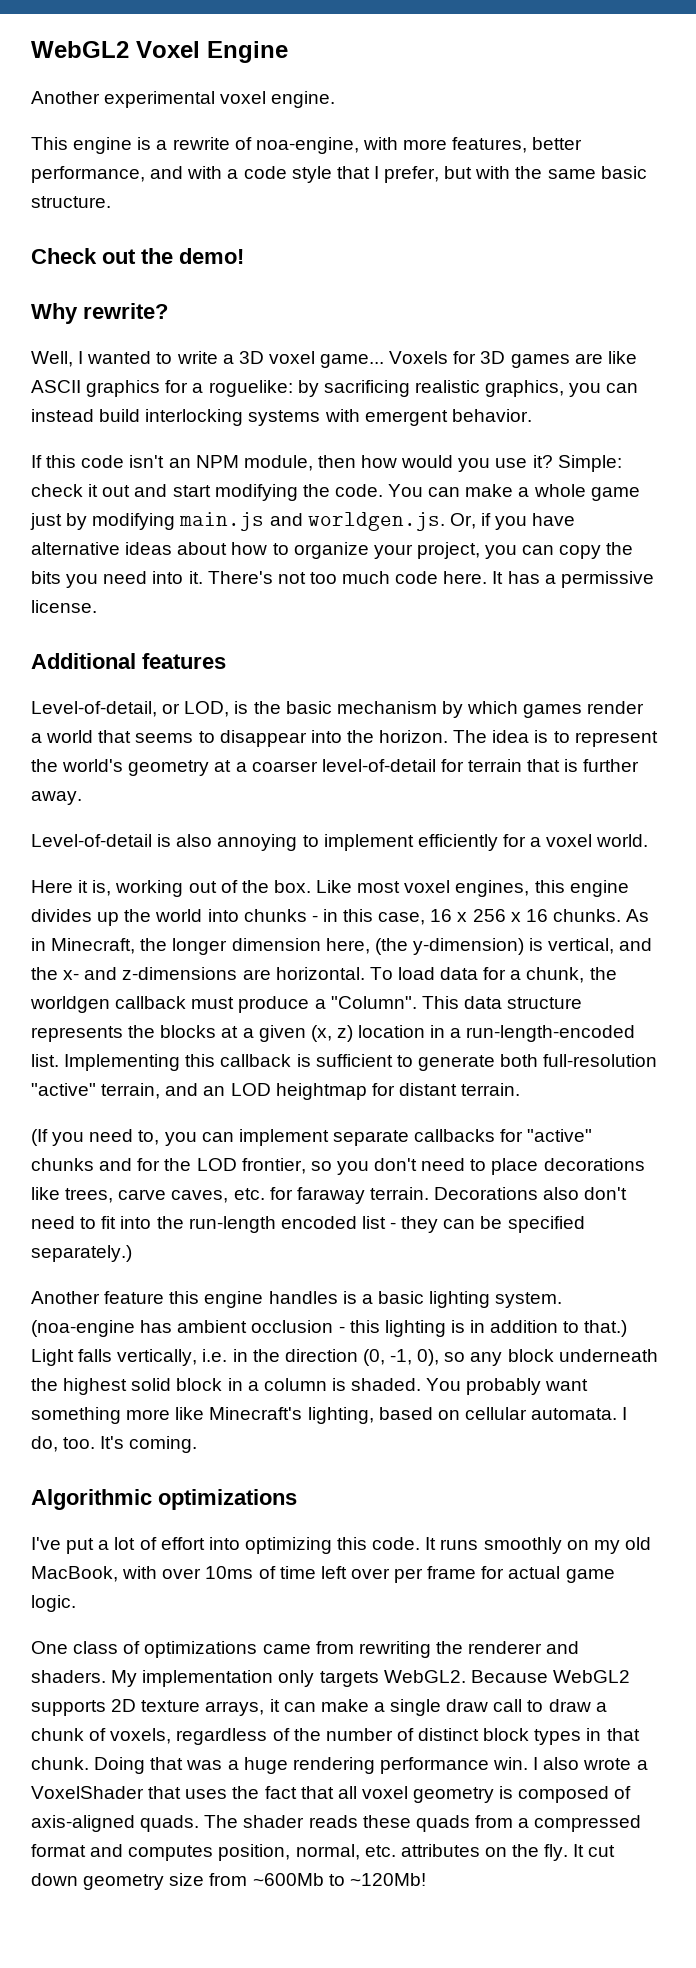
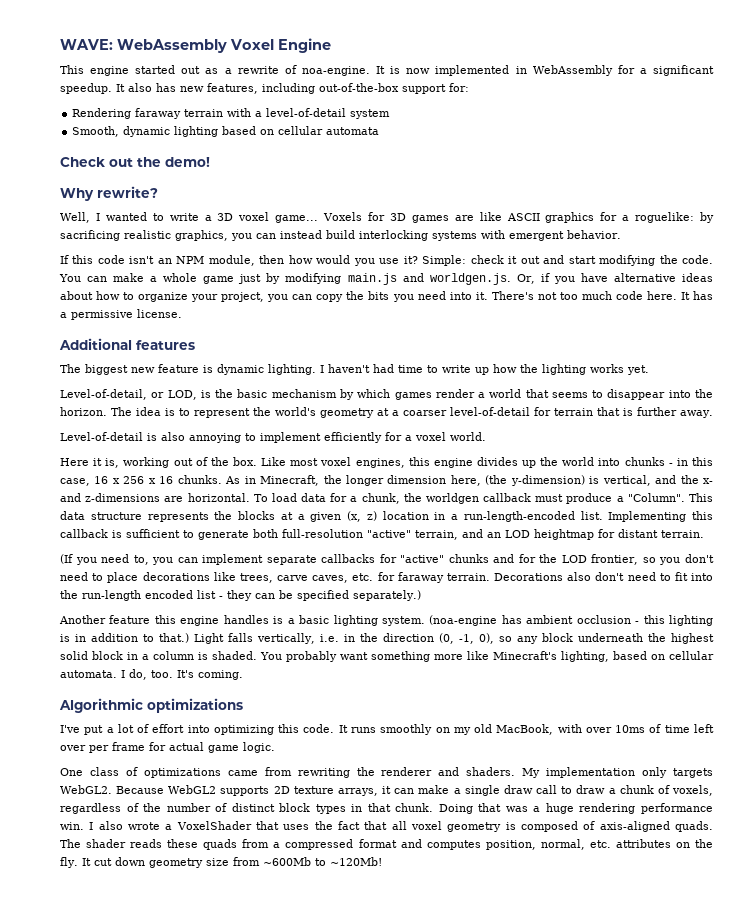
[31,41,129,58] WebGL2 -> [60,39,227,53] WAVE: WebAssembly
[31,91,336,108] [31,137,583,154] [31,166,647,183] [31,196,111,208] Another experimental voxel engine. // This engine is a rewrite of noa-engine, with more features, better performance, and with a code style that I prefer, but with the same basic structure. -> [60,65,715,76] [60,83,469,94] [72,108,391,119] [72,126,380,137] This engine started out as a rewrite of noa-engine. It is now implemented in WebAssembly for a significant speedup. It also has new features, including out-of-the-box support for: // Rendering faraway terrain with a level-of-detail system // Smooth, dynamic lighting based on cellular automata
(226, 661) none -> [60,364,649,375] // The biggest new feature is dynamic lighting. I haven't had time to write up how the lighting works yet.

